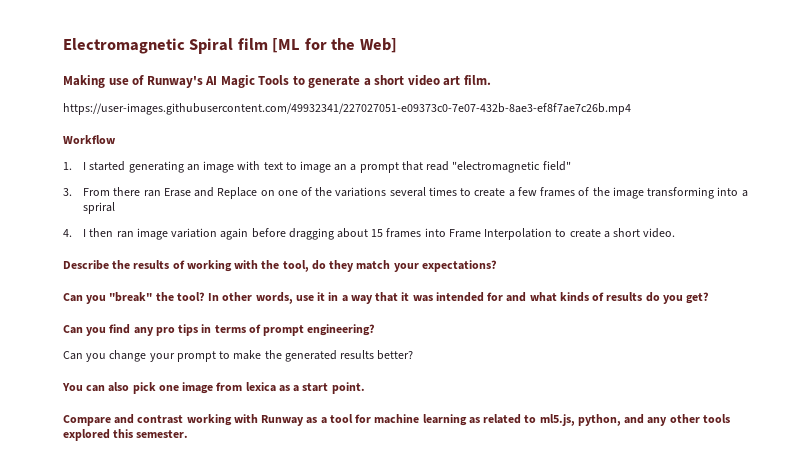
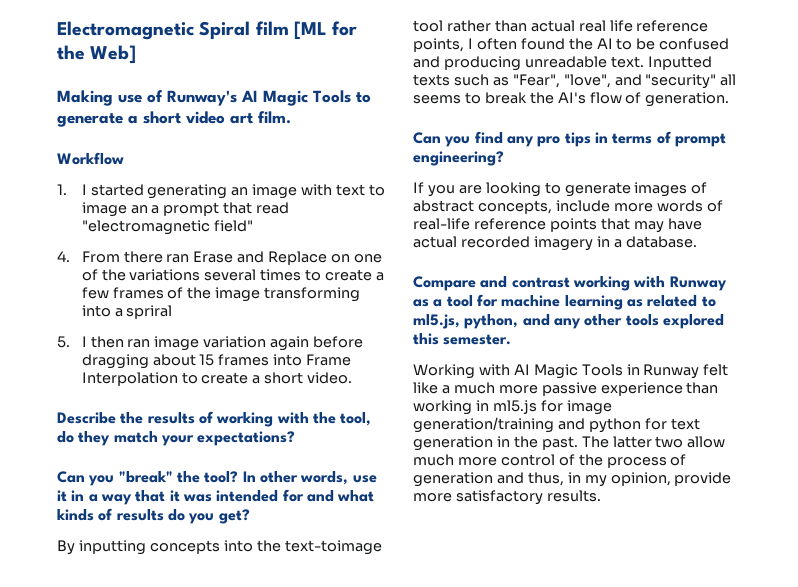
[63,103,631,115] // https://user-images.githubusercontent.com/49932341/227027051-e09373c0-7e07-432b-8ae3-ef8f7ae7c26b.mp4 -> (291, 117) none
[63,188,72,196] 3. -> [57,251,70,262] 4.
[63,229,72,237] 4. -> [57,336,70,348] 5.
(710, 298) none -> [57,540,382,555] [413,20,709,32] [413,38,730,52] [413,56,712,71] [413,74,737,89] [413,92,730,107] // By inputting concepts into the text-toimage tool rather than actual real life reference points, I often found the AI to be confused and producing unreadable text. Inputted texts such as "Fear", "love", and "security" all seems to break the AI's flow of generation.
[63,350,414,362] [62,382,365,394] Can you change your prompt to make the generated results better? // You can also pick one image from lexica as a start point. -> [413,182,708,197] [413,200,723,214] [413,218,702,233] [413,236,697,251] If you are looking to generate images of abstract concepts, include more words of real-life reference points that may have actual recorded imagery in a database.
(189, 434) none -> [413,364,729,379] [413,382,719,396] [413,400,612,415] [413,417,700,433] [413,436,726,451] [413,454,687,468] [413,472,732,487] [413,490,601,505] // Working with AI Magic Tools in Runway felt like a much more passive experience than working in ml5.js for image generation/training and python for text generation in the past. The latter two allow much more control of the process of generation and thus, in my opinion, provide more satisfactory results.

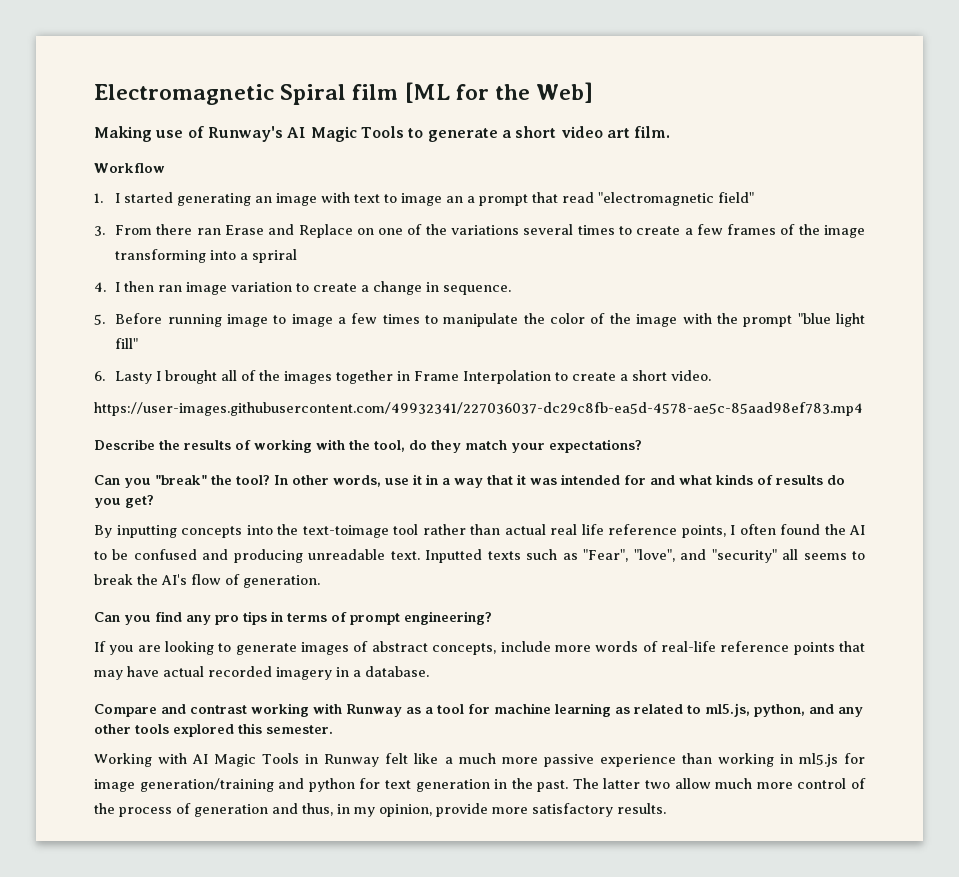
[57,251,70,262] 4. -> [94,226,105,236] 3.
[57,336,70,348] 5. -> [94,282,106,292] 4.
[270,336,364,351] [81,354,303,369] again before dragging about 15 frames into -> [296,281,512,295] [94,313,865,327] [115,338,139,349] [94,370,411,384] to create a change in sequence. // 5. Before running image to image a few times to manipulate the color of the image with the prompt "blue light fill" // 6. Lasty I brought all of the images together in
(353, 378) none -> [94,402,863,416] // https://user-images.githubusercontent.com/49932341/227036037-dc29c8fb-ea5d-4578-ae5c-85aad98ef783.mp4

